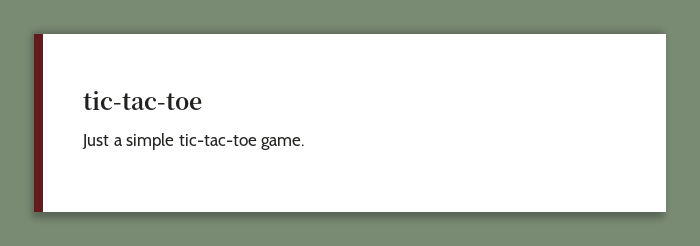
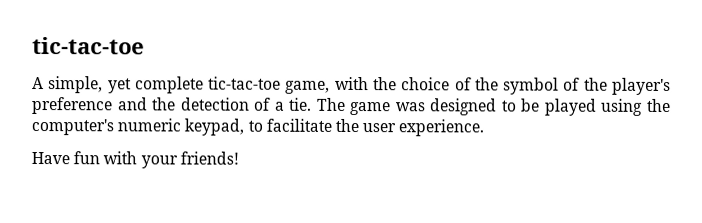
[82,133,305,150] Just a simple tic-tac-toe game. -> [32,76,672,96] [31,96,672,116] [31,118,485,137] [31,151,239,169] A simple, yet complete tic-tac-toe game, with the choice of the symbol of the player's preference and the detection of a tie. The game was designed to be played using the computer's numeric keypad, to facilitate the user experience. // Have fun with your friends!

